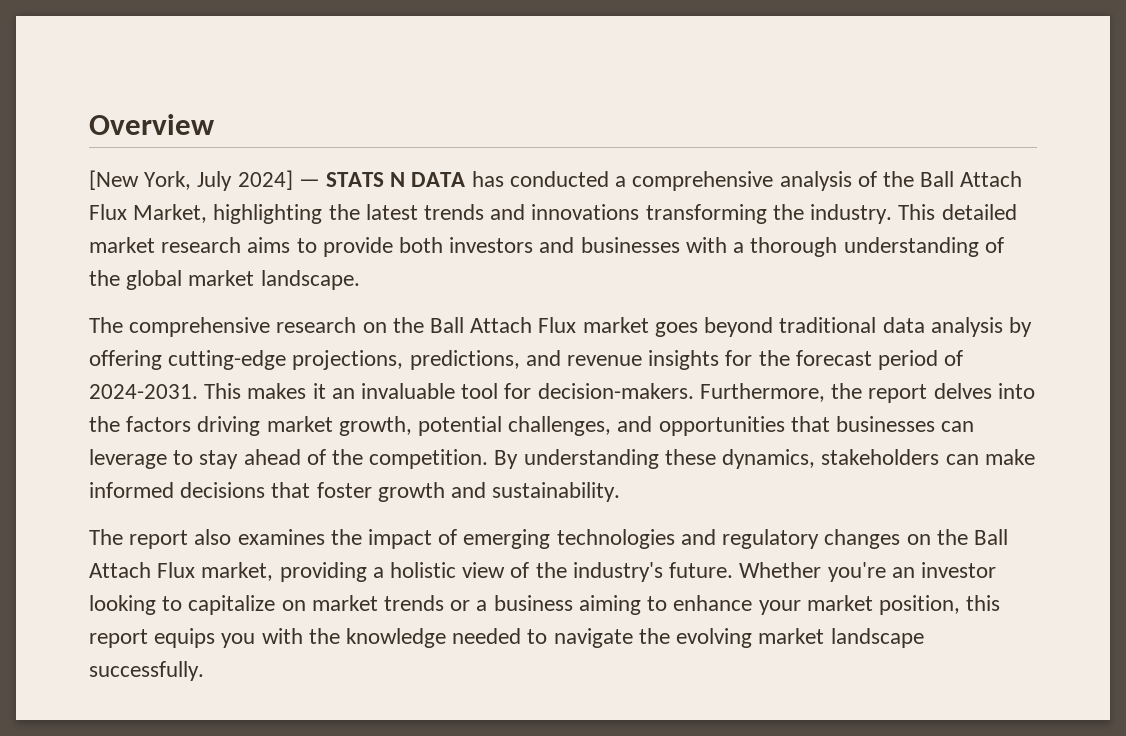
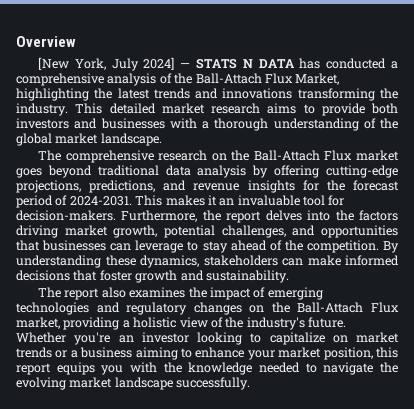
[920,171,1023,187] Ball Attach -> [195,73,262,84] Ball-Attach
[430,317,533,333] Ball Attach -> [253,150,320,161] Ball-Attach
[973,529,1008,545] [89,562,151,578] Ball Attach -> [297,302,364,313] Ball-Attach

